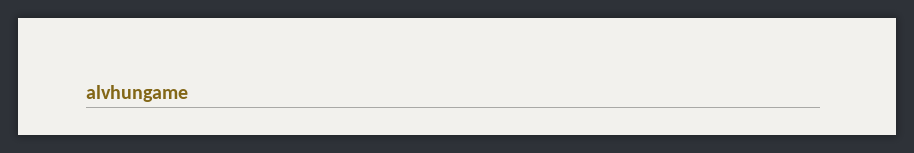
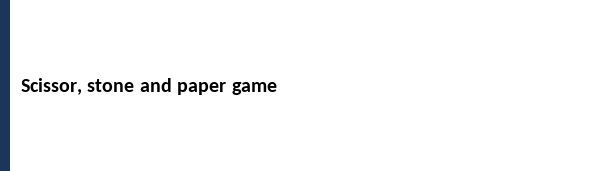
[86,85,188,102] alvhungame -> [21,78,277,95] Scissor, stone and paper game

